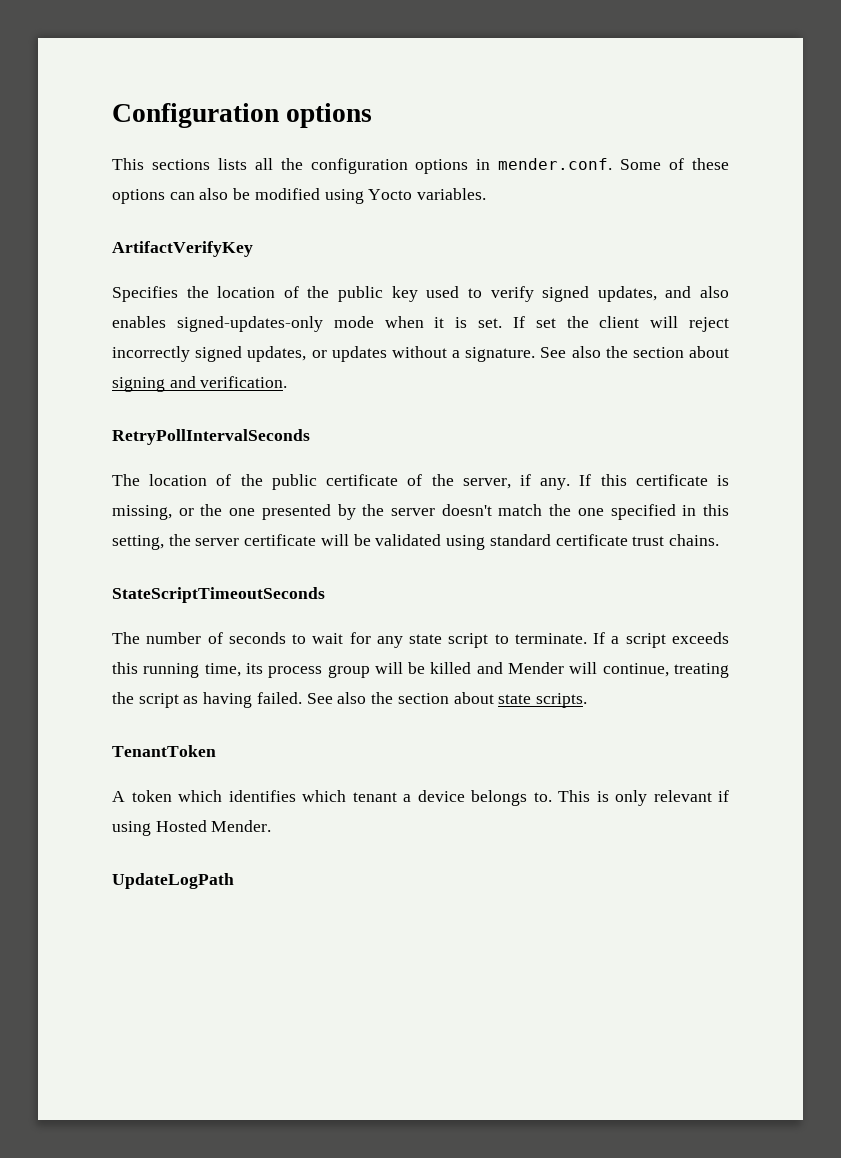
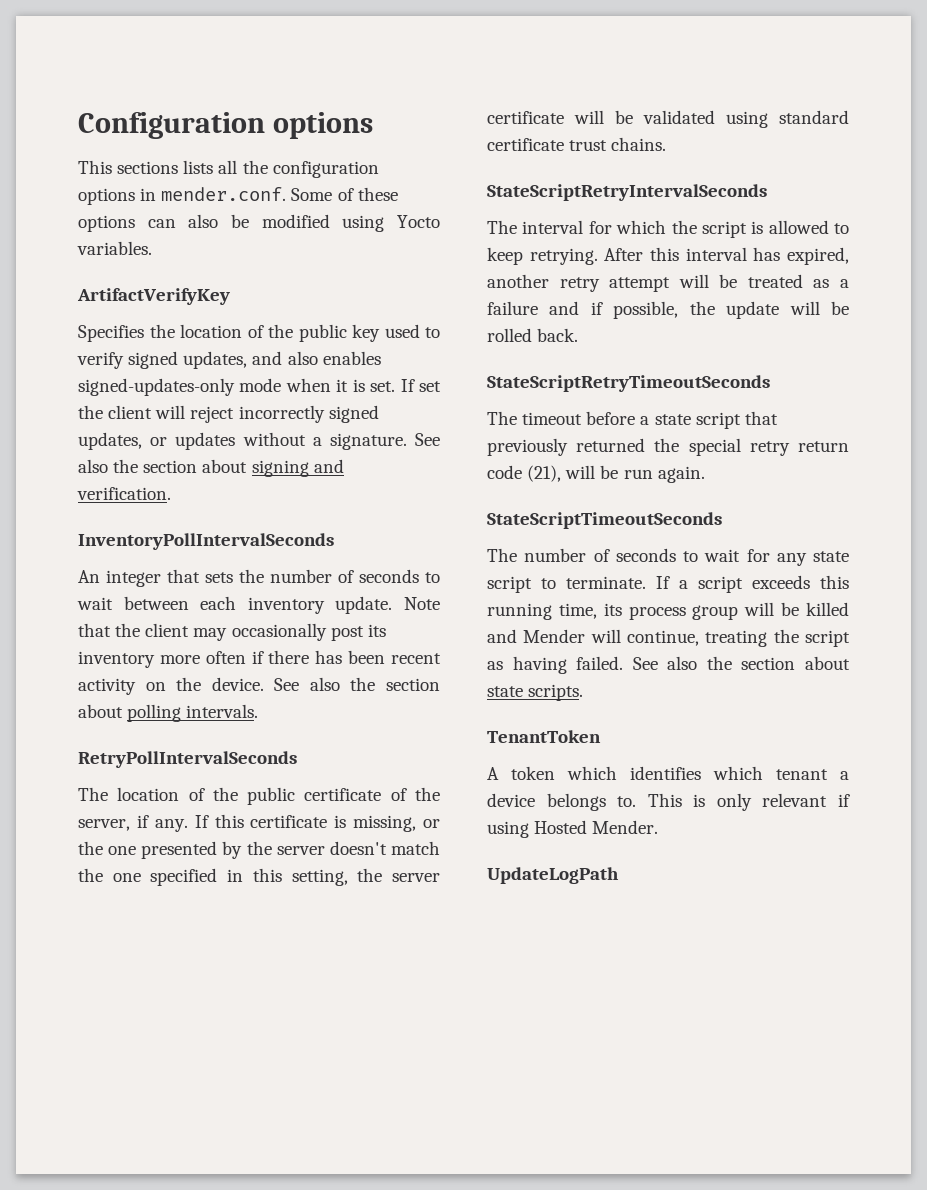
(288, 382) none -> [78,533,334,550] [78,569,440,587] [77,596,441,614] [78,623,386,641] [78,650,441,668] [78,677,440,695] [78,704,259,722] // InventoryPollIntervalSeconds // An integer that sets the number of seconds to wait between each inventory update. Note that the client may occasionally post its inventory more often if there has been recent activity on the device. See also the section about polling intervals.
(719, 540) none -> [487,184,767,201] [487,220,849,238] [487,247,850,265] [487,274,849,292] [487,301,849,319] [487,328,579,342] [487,375,770,392] [487,411,778,429] [487,438,849,456] [487,465,705,483] // StateScriptRetryIntervalSeconds // The interval for which the script is allowed to keep retrying. After this interval has expired, another retry attempt will be treated as a failure and if possible, the update will be rolled back. // StateScriptRetryTimeoutSeconds // The timeout before a state script that previously returned the special retry return code (21), will be run again.

